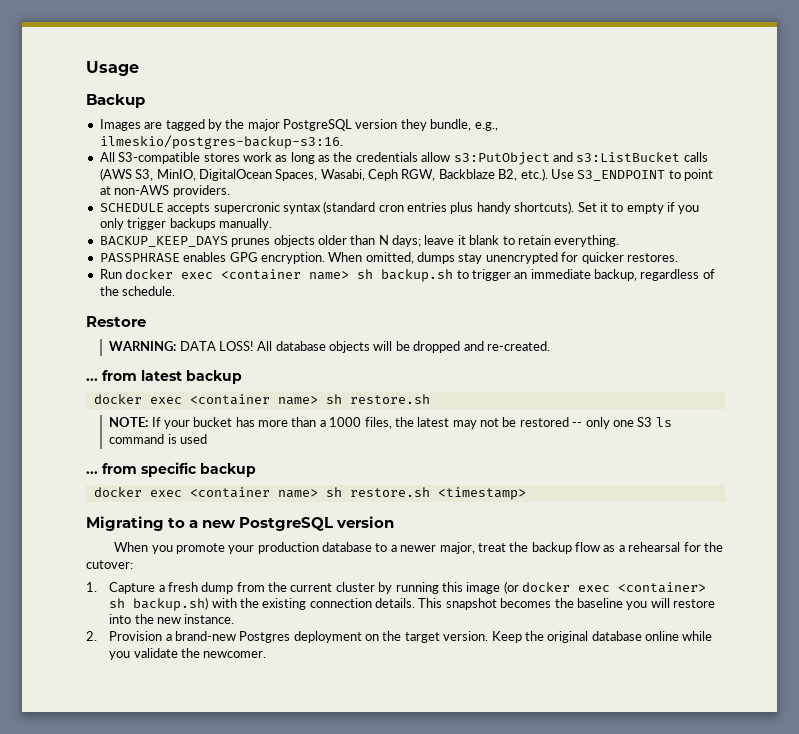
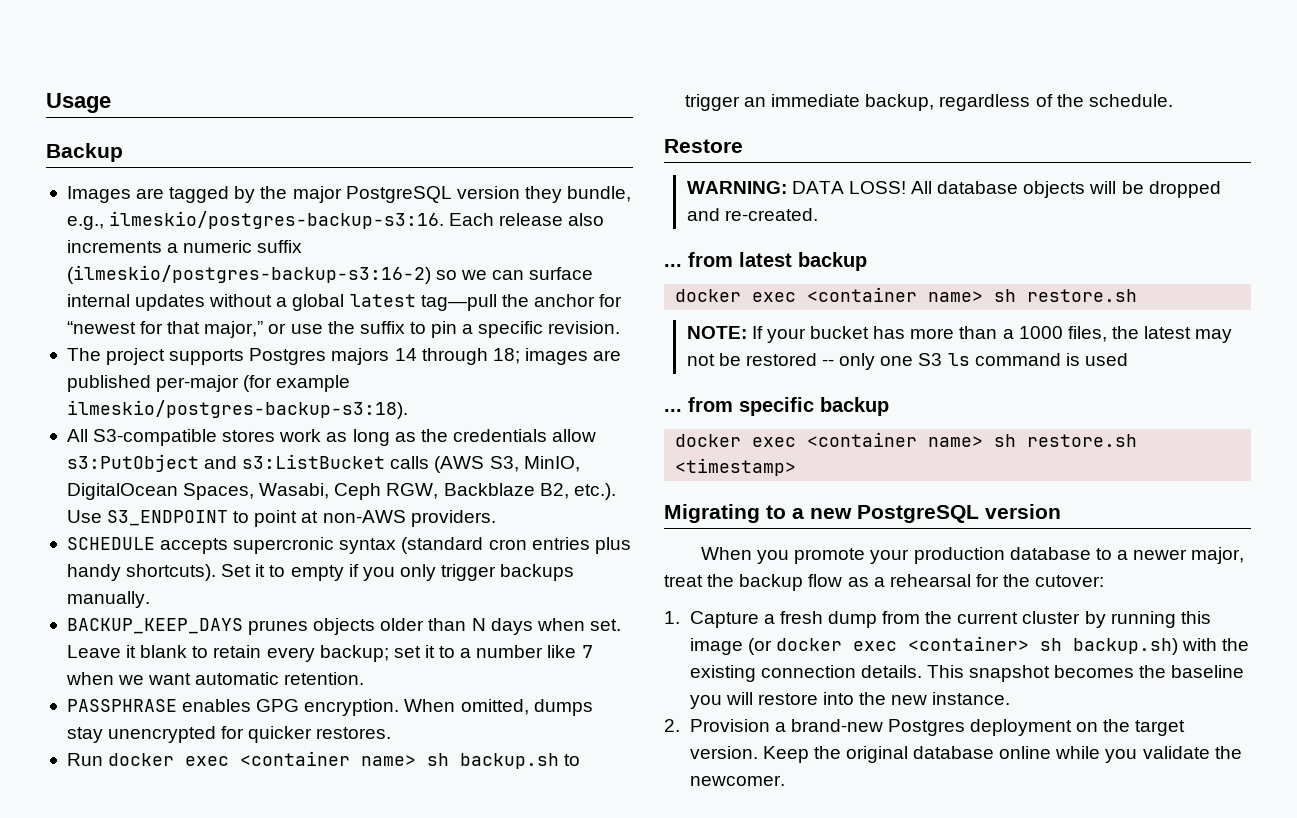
(343, 142) none -> [449,213,605,226] [66,240,303,253] [66,265,594,284] [66,294,623,311] [66,321,621,338] [66,348,622,365] [66,375,351,392] [66,400,408,419] Each release also increments a numeric suffix (ilmeskio/postgres-backup-s3:16-2) so we can surface internal updates without a global latest tag—pull the anchor for “newest for that major,” or use the suffix to pin a specific revision. // The project supports Postgres majors 14 through 18; images are published per-major (for example ilmeskio/postgres-backup-s3:18).
[392,235,620,247] days; leave it blank to retain everything. -> [490,618,621,635] [66,645,593,662] [65,672,365,685] days when set. Leave it blank to retain every backup; set it to a number like 7 when we want automatic retention.

